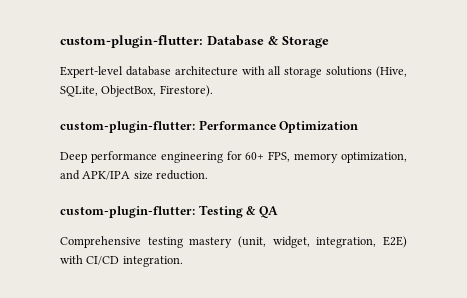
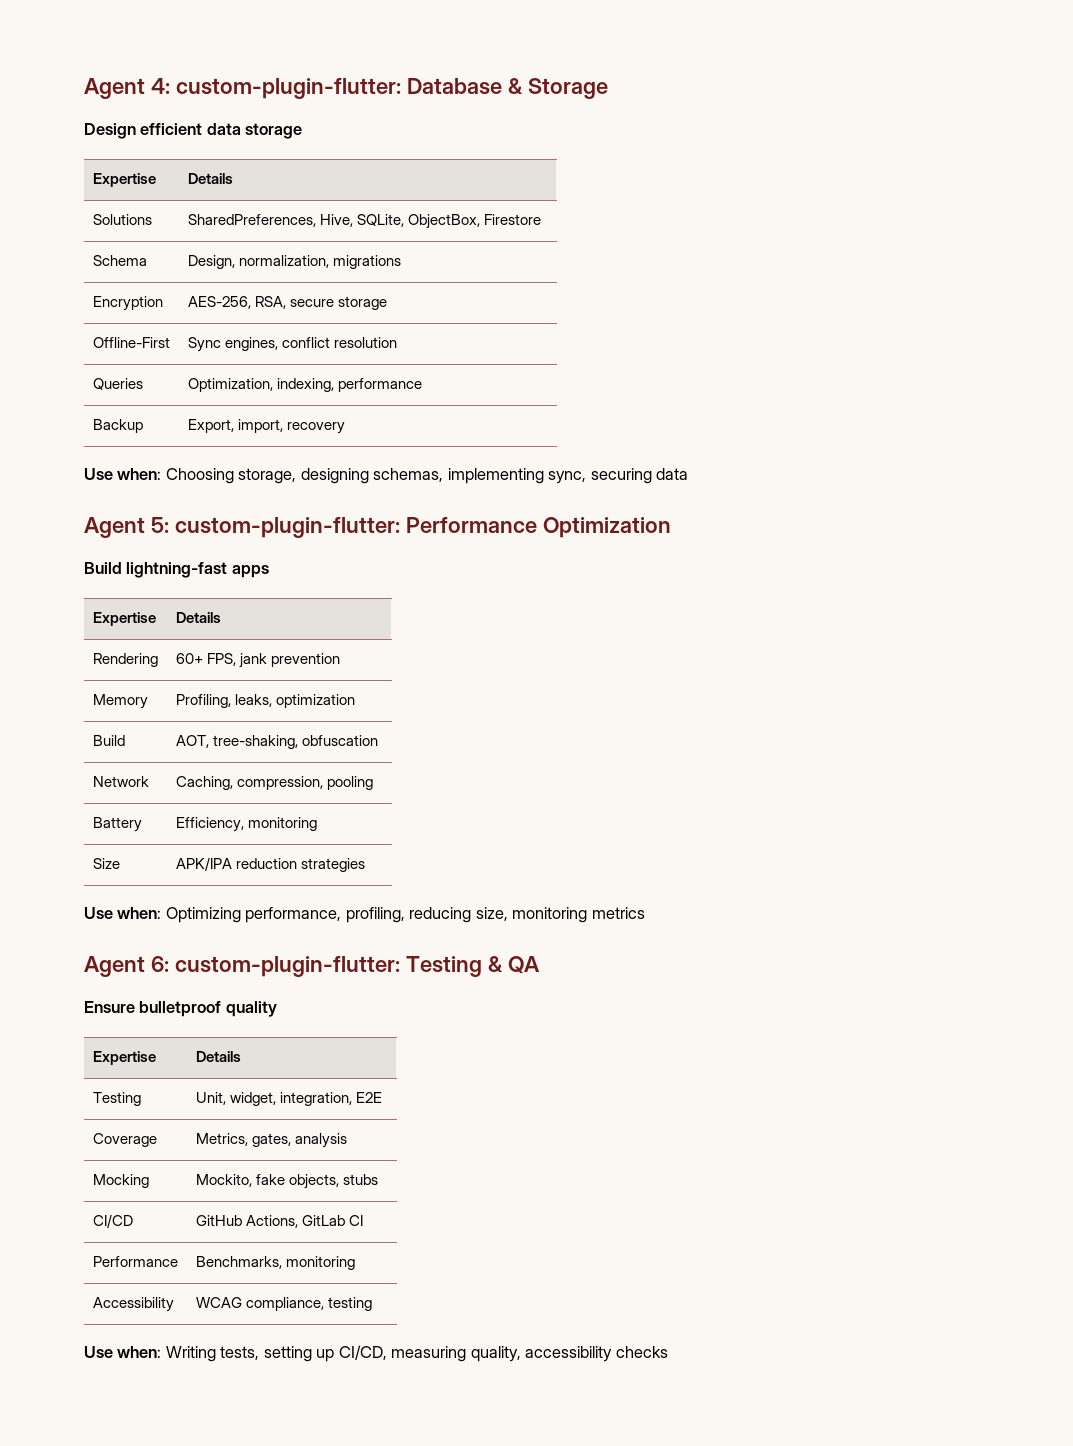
(60, 41) none -> [84,78,170,99] Agent 4:
[60,66,407,78] [60,85,213,97] [60,120,359,133] [60,151,407,163] [60,170,209,180] [60,205,278,218] [60,236,407,248] [60,255,183,267] Expert-level database architecture with all storage solutions (Hive, SQLite, ObjectBox, Firestore). // custom-plugin-flutter: Performance Optimization // Deep performance engineering for 60+ FPS, memory optimization, and APK/IPA size reduction. // custom-plugin-flutter: Testing & QA // Comprehensive testing mastery (unit, widget, integration, E2E) with CI/CD integration. -> [84,123,303,139] [92,173,156,187] [187,173,233,184] [92,214,152,225] [187,214,542,229] [92,255,147,266] [187,255,402,269] [92,296,163,311] [187,296,388,310] [92,337,170,348] [187,337,398,352] [92,378,143,390] [187,378,423,392] [92,419,143,433] [187,419,346,434] [84,468,689,484] [84,517,671,538] [84,562,269,578] [92,612,156,626] [175,612,221,623] [92,653,158,667] [175,653,341,668] [92,694,148,709] [175,694,356,708] [92,735,125,746] [175,735,379,749] [92,776,149,787] [175,776,374,790] [92,817,142,832] [175,817,318,832] [92,858,120,869] [175,857,366,872] [84,907,645,923] [84,956,540,977] [84,1001,277,1017] [92,1051,156,1065] [195,1051,241,1062] [92,1092,141,1106] [195,1092,383,1106] [92,1133,157,1147] [195,1133,348,1148] [92,1174,149,1188] [195,1174,379,1189] [92,1214,133,1228] [195,1215,364,1228] [92,1256,178,1267] [195,1256,356,1270] [92,1297,174,1312] [195,1297,373,1311] [84,1345,668,1362] Design efficient data storage // Expertise | Details // Solutions | SharedPreferences, Hive, SQLite, ObjectBox, Firestore // Schema | Design, normalization, migrations // Encryption | AES-256, RSA, secure storage // Offline-First | Sync engines, conflict resolution // Queries | Optimization, indexing, performance // Backup | Export, import, recovery // Use when: Choosing storage, designing schemas, implementing sync, securing data // Agent 5: custom-plugin-flutter: Performance Optimization // Build lightning-fast apps // Expertise | Details // Rendering | 60+ FPS, jank prevention // Memory | Profiling, leaks, optimization // Build | AOT, tree-shaking, obfuscation // Network | Caching, compression, pooling // Battery | Efficiency, monitoring // Size | APK/IPA reduction strategies // Use when: Optimizing performance, profiling, reducing size, monitoring metrics // Agent 6: custom-plugin-flutter: Testing & QA // Ensure bulletproof quality // Expertise | Details // Testing | Unit, widget, integration, E2E // Coverage | Metrics, gates, analysis // Mocking | Mockito, fake objects, stubs // CI/CD | GitHub Actions, GitLab CI // Performance | Benchmarks, monitoring // Accessibility | WCAG compliance, testing // Use when: Writing tests, setting up CI/CD, measuring quality, accessibility checks

